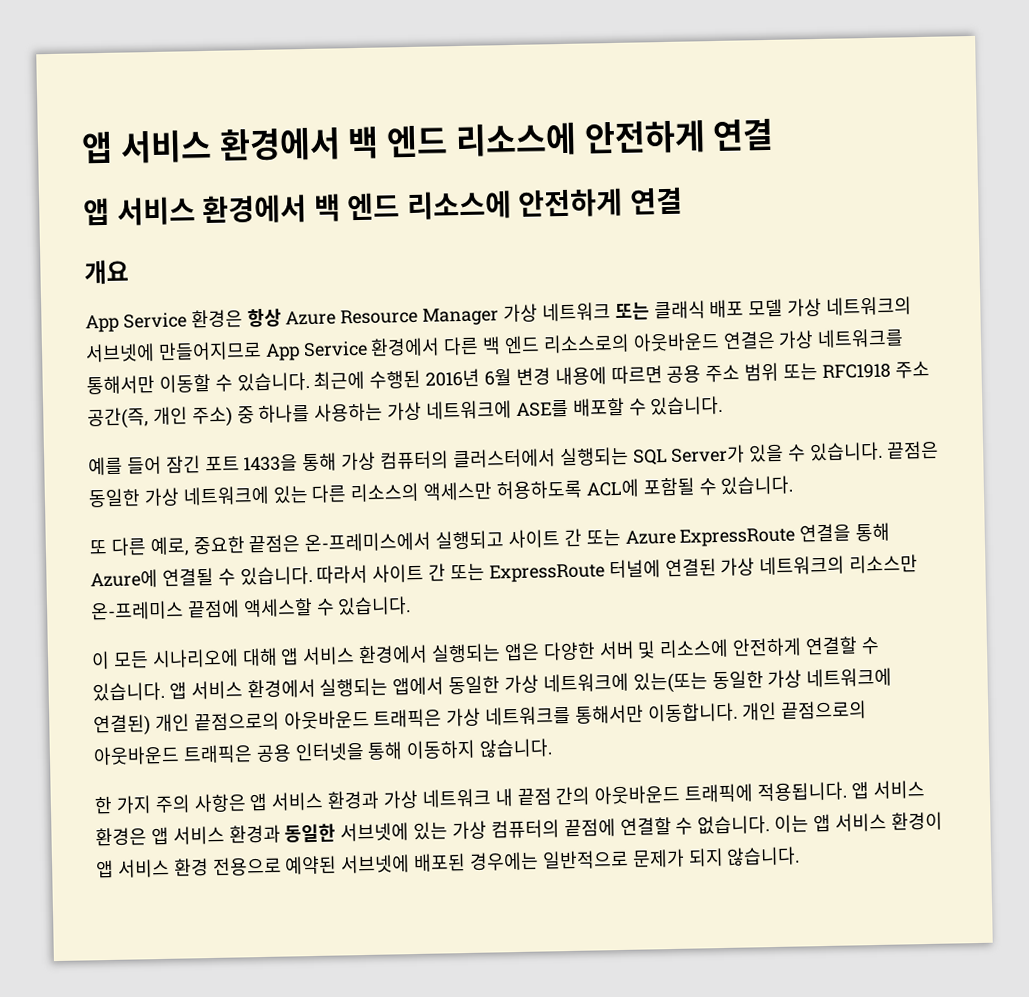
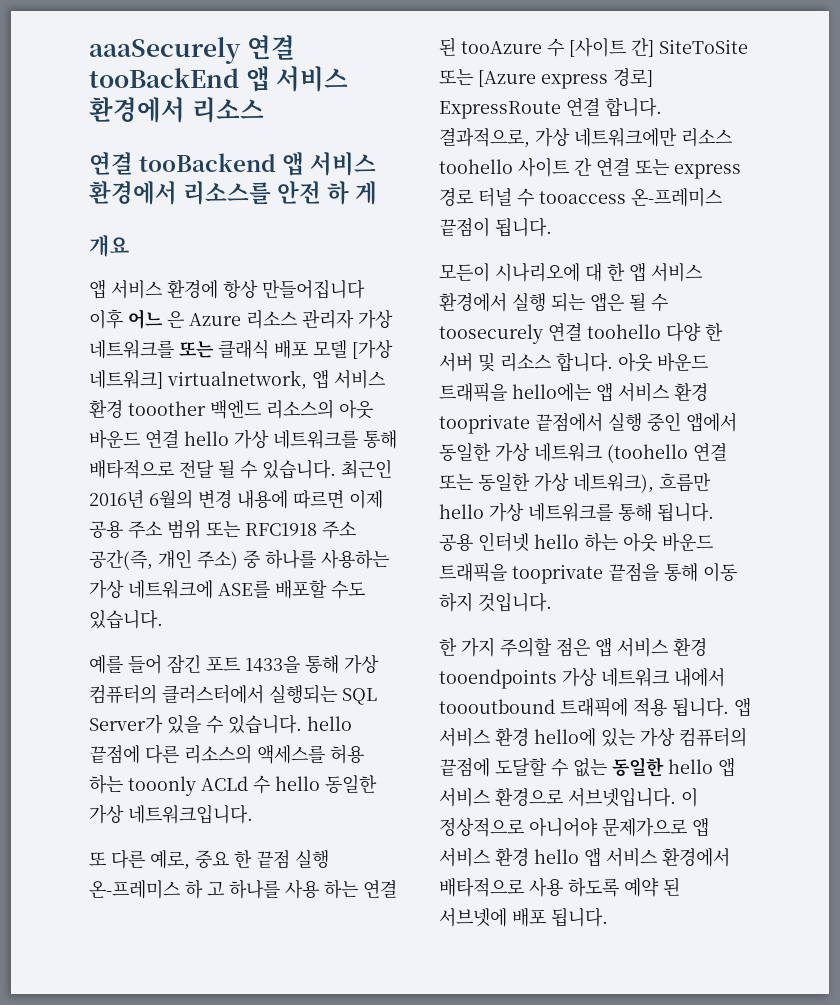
[81,117,775,164] [83,186,683,226] [84,259,129,285] [85,296,913,333] [85,328,905,363] [86,368,513,395] 앱 서비스 환경에서 백 엔드 리소스에 안전하게 연결 // 앱 서비스 환경에서 백 엔드 리소스에 안전하게 연결 // 개요 // App Service 환경은 항상 Azure Resource Manager 가상 네트워크 또는 클래식 배포 모델 가상 네트워크의 서브넷에 만들어지므로 App Service 환경에서 다른 백 엔드 리소스로의 아웃바운드 연결은 가상 네트워크를 통해서만 이동할 수 있습니다. 최근에 수행된 2016년 6월 -> [89,35,295,64] [89,66,349,92] [89,97,264,123] [89,152,377,176] [89,181,378,205] [89,235,129,257] [89,279,365,299] [89,309,393,329] [89,340,393,359] [89,369,385,390] [89,399,373,419] [89,430,397,449] [89,459,392,479] [89,489,193,509] aaaSecurely 연결 tooBackEnd 앱 서비스 환경에서 리소스 // 연결 tooBackend 앱 서비스 환경에서 리소스를 안전 하 게 // 개요 // 앱 서비스 환경에 항상 만들어집니다 이후 어느 은 Azure 리소스 관리자 가상 네트워크를 또는 클래식 배포 모델 [가상 네트워크] virtualnetwork, 앱 서비스 환경 tooother 백엔드 리소스의 아웃 바운드 연결 hello 가상 네트워크를 통해 배타적으로 전달 될 수 있습니다. 최근인 2016년 6월의
(663, 375) none -> [349,490,383,509] 이제
[628,398,647,416] 수 -> [331,580,365,599] 수도
[885,440,939,460] [88,475,794,508] [89,522,891,557] [90,554,919,589] [90,596,412,621] [91,636,880,670] [92,667,893,702] [93,700,867,737] [93,738,554,766] [94,780,925,815] [95,811,943,847] [95,846,801,879] 끝점은 동일한 가상 네트워크에 있는 다른 리소스의 액세스만 허용하도록 ACL에 포함될 수 있습니다. // 또 다른 예로, 중요한 끝점은 온-프레미스에서 실행되고 사이트 간 또는 Azure ExpressRoute 연결을 통해 Azure에 연결될 수 있습니다. 따라서 사이트 간 또는 ExpressRoute 터널에 연결된 가상 네트워크의 리소스만 온-프레미스 끝점에 액세스할 수 있습니다. // 이 모든 시나리오에 대해 앱 서비스 환경에서 실행되는 앱은 다양한 서버 및 리소스에 안전하게 연결할 수 있습니다. 앱 서비스 환경에서 실행되는 앱에서 동일한 가상 네트워크에 있는(또는 동일한 가상 네트워크에 연결된) 개인 끝점으로의 아웃바운드 트래픽은 가상 네트워크를 통해서만 이동합니다. 개인 끝점으로의 아웃바운드 트래픽은 공용 인터넷을 통해 이동하지 않습니다. // 한 가지 주의 사항은 앱 서비스 환경과 가상 네트워크 내 끝점 간의 아웃바운드 트래픽에 적용됩니다. 앱 서비스 환경은 앱 서비스 환경과 동일한 서브넷에 있는 가상 컴퓨터의 끝점에 연결할 수 없습니다. 이는 앱 서비스 환경이 앱 서비스 환경 전용으로 예약된 서브넷에 배포된 경우에는 일반적으로 문제가 되지 않습니다. -> [307,716,352,731] [89,744,364,764] [89,775,377,796] [89,804,253,824] [89,849,329,870] [89,880,397,899] [439,38,748,57] [439,68,653,89] [439,97,662,119] [439,128,732,148] [439,158,741,179] [439,187,722,207] [439,217,552,237] [439,262,702,282] [439,292,668,312] [439,322,723,344] [439,352,708,372] [439,382,708,402] [439,412,737,434] [439,443,727,463] [439,473,711,493] [439,502,714,522] [439,532,713,552] [439,562,737,584] [439,592,552,612] [439,637,707,657] [439,668,725,689] [439,697,751,717] [439,727,747,747] [439,757,735,777] [439,787,698,807] [439,817,709,837] [439,847,730,867] [439,877,680,897] [439,907,608,927] hello 끝점에 다른 리소스의 액세스를 허용 하는 tooonly ACLd 수 hello 동일한 가상 네트워크입니다. // 또 다른 예로, 중요 한 끝점 실행 온-프레미스 하 고 하나를 사용 하는 연결 된 tooAzure 수 [사이트 간] SiteToSite 또는 [Azure express 경로] ExpressRoute 연결 합니다. 결과적으로, 가상 네트워크에만 리소스 toohello 사이트 간 연결 또는 express 경로 터널 수 tooaccess 온-프레미스 끝점이 됩니다. // 모든이 시나리오에 대 한 앱 서비스 환경에서 실행 되는 앱은 될 수 toosecurely 연결 toohello 다양 한 서버 및 리소스 합니다. 아웃 바운드 트래픽을 hello에는 앱 서비스 환경 tooprivate 끝점에서 실행 중인 앱에서 동일한 가상 네트워크 (toohello 연결 또는 동일한 가상 네트워크), 흐름만 hello 가상 네트워크를 통해 됩니다. 공용 인터넷 hello 하는 아웃 바운드 트래픽을 tooprivate 끝점을 통해 이동 하지 것입니다. // 한 가지 주의할 점은 앱 서비스 환경 tooendpoints 가상 네트워크 내에서 toooutbound 트래픽에 적용 됩니다. 앱 서비스 환경 hello에 있는 가상 컴퓨터의 끝점에 도달할 수 없는 동일한 hello 앱 서비스 환경으로 서브넷입니다. 이 정상적으로 아니어야 문제가으로 앱 서비스 환경 hello 앱 서비스 환경에서 배타적으로 사용 하도록 예약 된 서브넷에 배포 됩니다.

